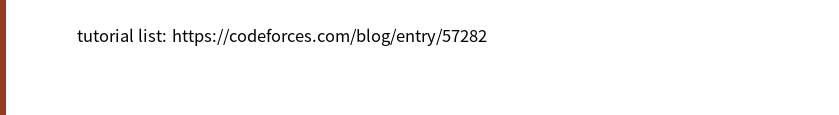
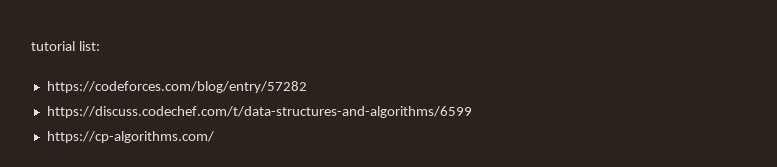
(168, 35) none -> (100, 46) //
(487, 37) none -> [46,106,472,118] [46,131,214,143] // https://discuss.codechef.com/t/data-structures-and-algorithms/6599 // https://cp-algorithms.com/

